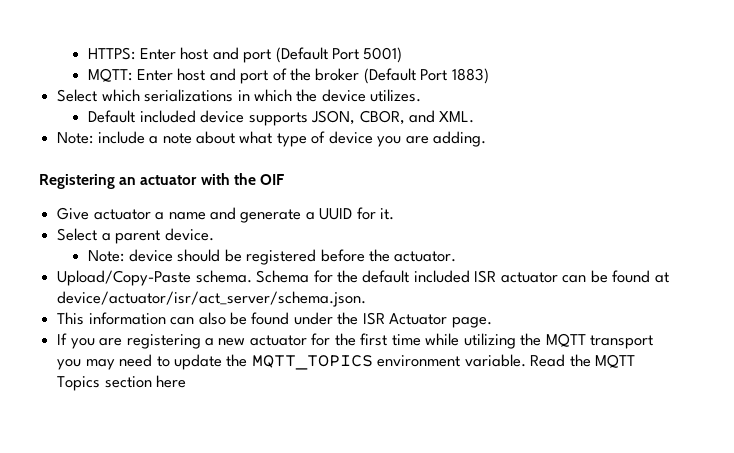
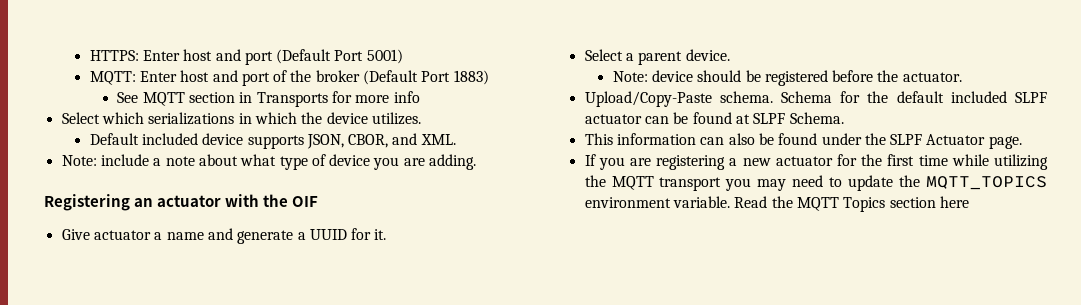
(489, 76) none -> [117,91,420,107] // See MQTT section in Transports for more info
[474,270,497,283] ISR -> [1015,92,1047,103] SLPF
[57,291,367,307] device/actuator/isr/act_server/schema.json. -> [753,112,844,124] SLPF Schema.
[362,312,385,325] ISR -> [890,134,923,145] SLPF

